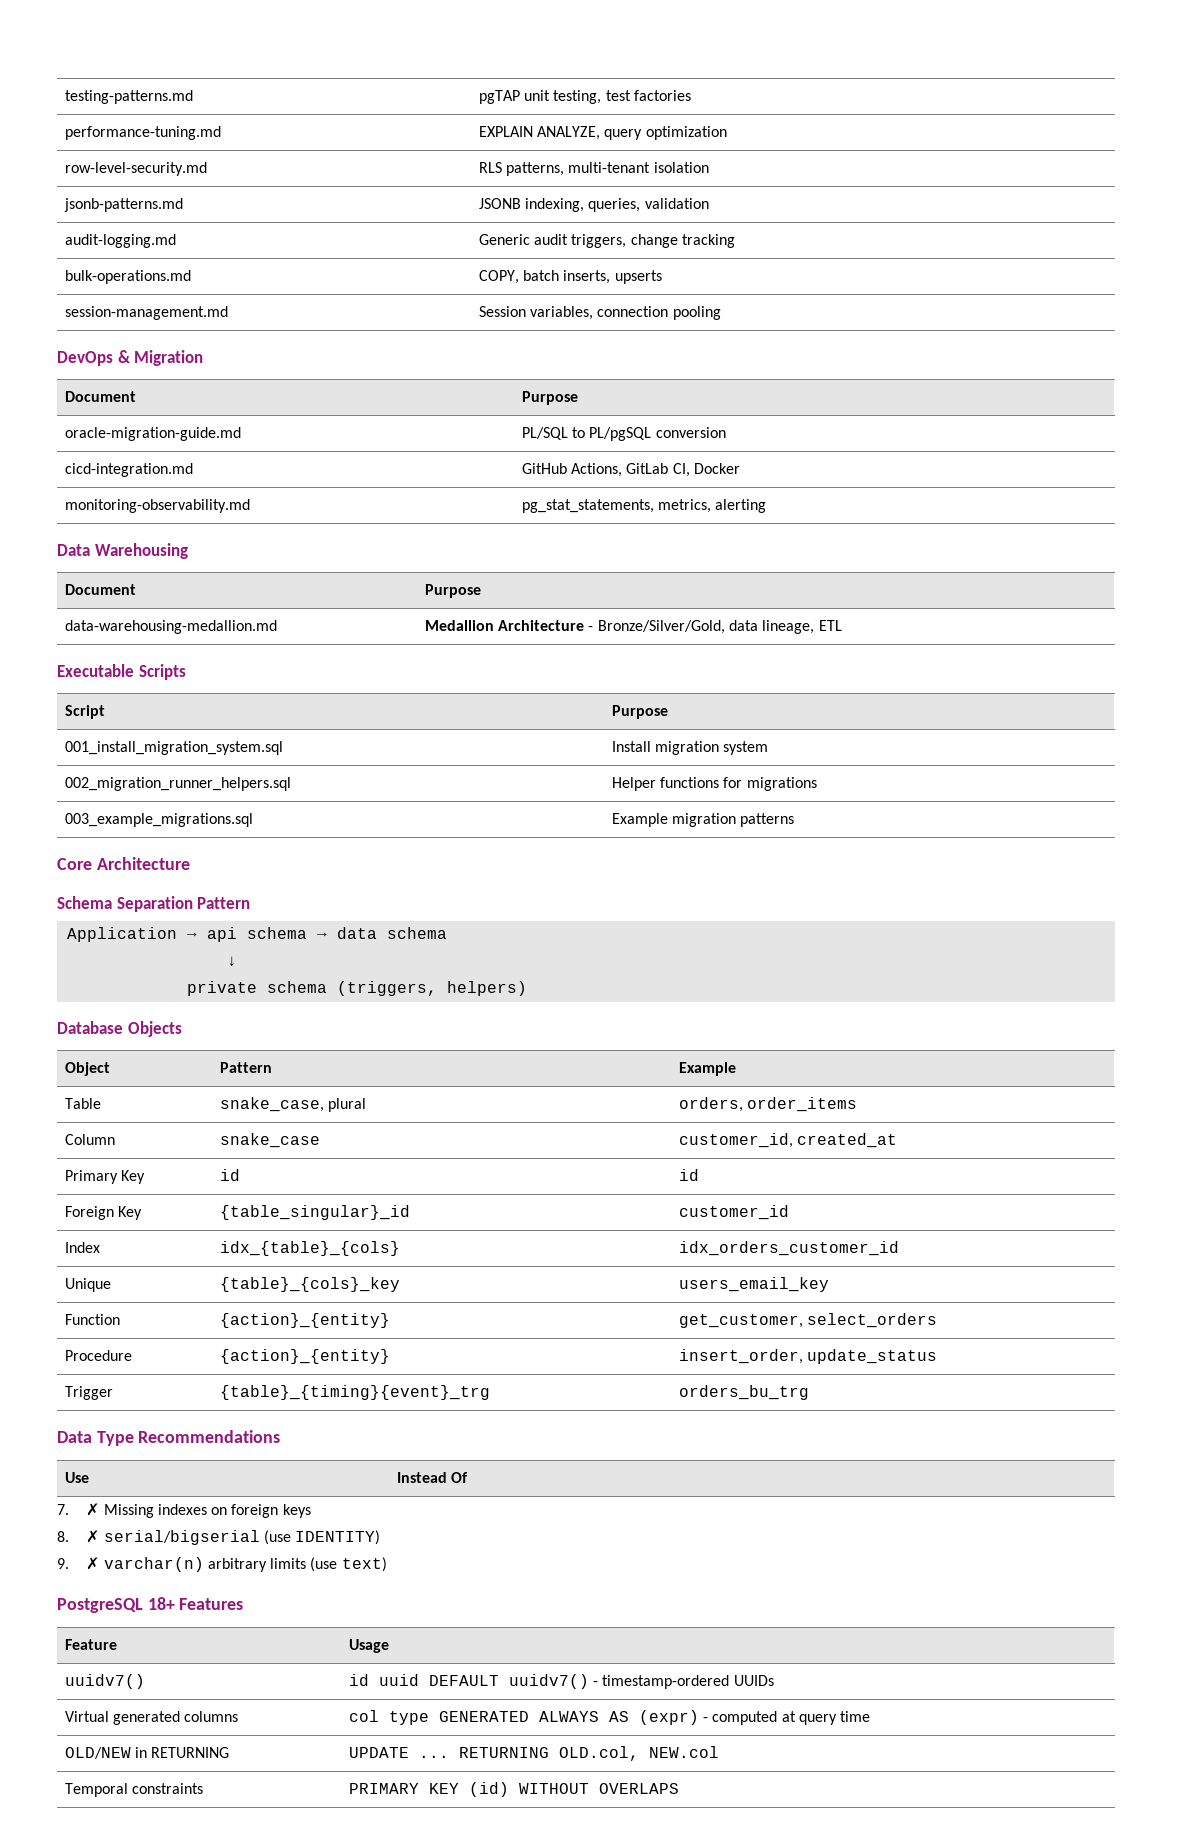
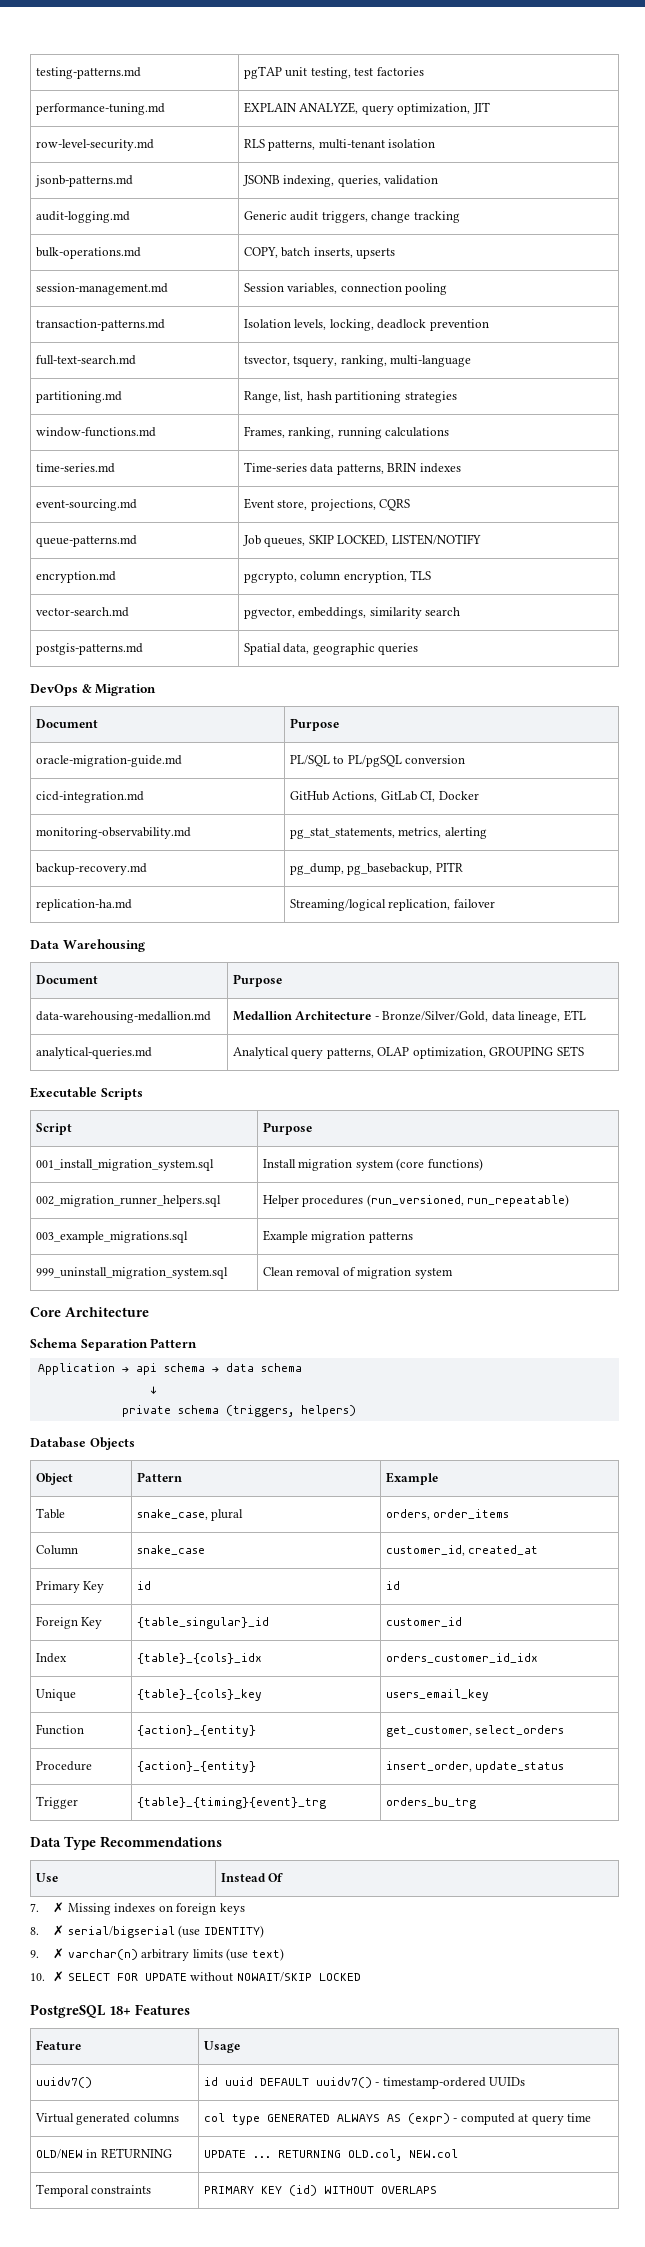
[645,126,727,140] optimization -> [397,102,490,115] optimization, JIT
(721, 313) none -> [35,319,165,331] [243,319,489,331] [35,355,136,365] [243,355,472,367] [35,391,122,403] [243,391,457,403] [35,427,156,437] [243,426,450,439] [35,463,115,473] [243,462,461,475] [35,499,137,511] [243,498,411,511] [35,535,137,547] [242,534,481,547] [35,571,116,583] [243,570,432,583] [35,607,129,617] [243,607,461,619] [35,643,143,655] [243,643,419,655] // transaction-patterns.md | Isolation levels, locking, deadlock prevention // full-text-search.md | tsvector, tsquery, ranking, multi-language // partitioning.md | Range, list, hash partitioning strategies // window-functions.md | Frames, ranking, running calculations // time-series.md | Time-series data patterns, BRIN indexes // event-sourcing.md | Event store, projections, CQRS // queue-patterns.md | Job queues, SKIP LOCKED, LISTEN/NOTIFY // encryption.md | pgcrypto, column encryption, TLS // vector-search.md | pgvector, embeddings, similarity search // postgis-patterns.md | Spatial data, geographic queries
(767, 506) none -> [35,863,147,875] [289,862,463,875] [35,899,132,911] [289,899,495,911] // backup-recovery.md | pg_dump, pg_basebackup, PITR // replication-ha.md | Streaming/logical replication, failover
(842, 625) none -> [35,1047,152,1059] [232,1046,584,1059] // analytical-queries.md | Analytical query patterns, OLAP optimization, GROUPING SETS
(769, 748) none -> [396,1158,483,1171] (core functions)
[659,777,817,791] functions for migrations -> [302,1194,570,1207] procedures (run_versioned, run_repeatable)
(795, 820) none -> [35,1267,228,1279] [262,1267,453,1279] // 999_uninstall_migration_system.sql | Clean removal of migration system
[219,1241,400,1256] [678,1241,899,1256] idx_{table}_{cols} | idx_orders_customer_id -> [136,1653,262,1664] [385,1653,538,1663] {table}_{cols}_idx | orders_customer_id_idx
(387, 1564) none -> [30,1971,361,1982] // 10. ✗ SELECT FOR UPDATE without NOWAIT/SKIP LOCKED

